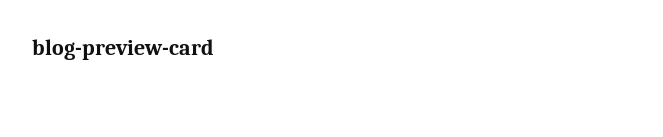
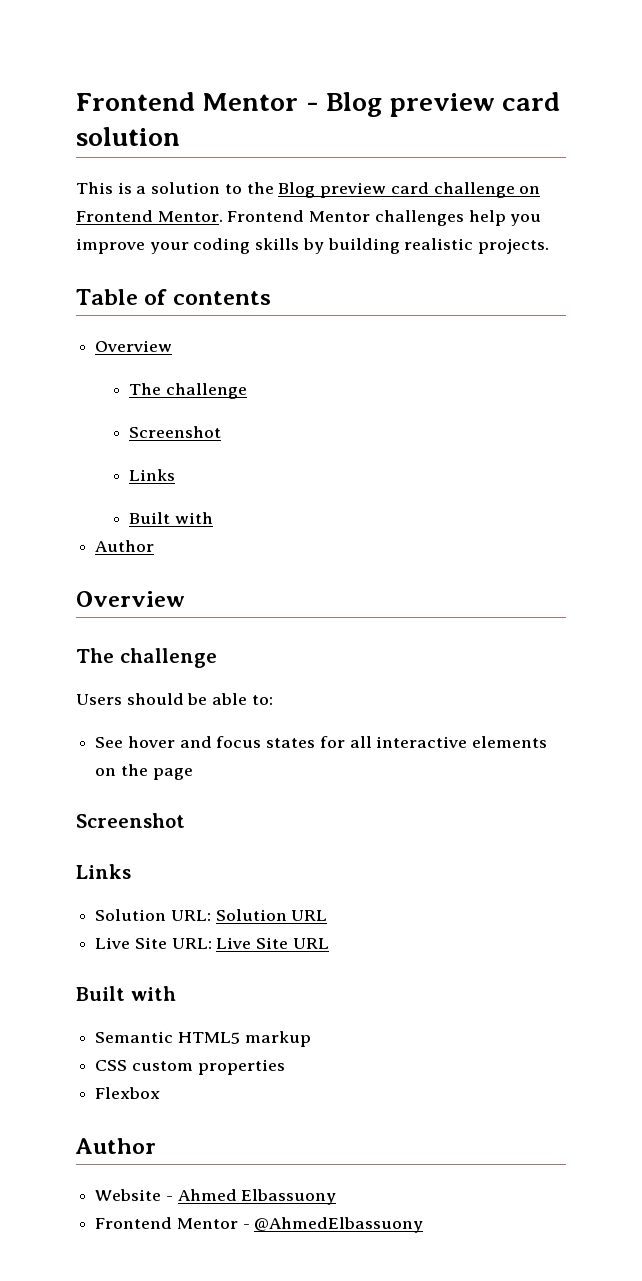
[32,39,214,60] blog-preview-card -> [76,92,561,117] [76,127,180,146] [76,182,541,198] [76,210,542,226] [76,238,550,254] [76,289,271,305] [95,340,173,352] [129,383,248,399] [129,426,222,438] [129,469,176,481] [129,512,214,524] [95,540,155,552] [76,591,185,607] [76,648,217,668] [76,693,273,705] [95,736,548,748] [95,764,193,780] [76,813,185,828] [76,864,131,879] [95,909,328,921] [95,937,329,949] [76,986,176,1001] [95,1031,311,1047] [95,1059,285,1075] [95,1087,161,1099] [75,1138,156,1154] [95,1189,337,1205] [95,1217,424,1233] Frontend Mentor - Blog preview card solution // This is a solution to the Blog preview card challenge on Frontend Mentor. Frontend Mentor challenges help you improve your coding skills by building realistic projects. // Table of contents // Overview // The challenge // Screenshot // Links // Built with // Author // Overview // The challenge // Users should be able to: // See hover and focus states for all interactive elements on the page // Screenshot // Links // Solution URL: Solution URL // Live Site URL: Live Site URL // Built with // Semantic HTML5 markup // CSS custom properties // Flexbox // Author // Website - Ahmed Elbassuony // Frontend Mentor - @AhmedElbassuony

